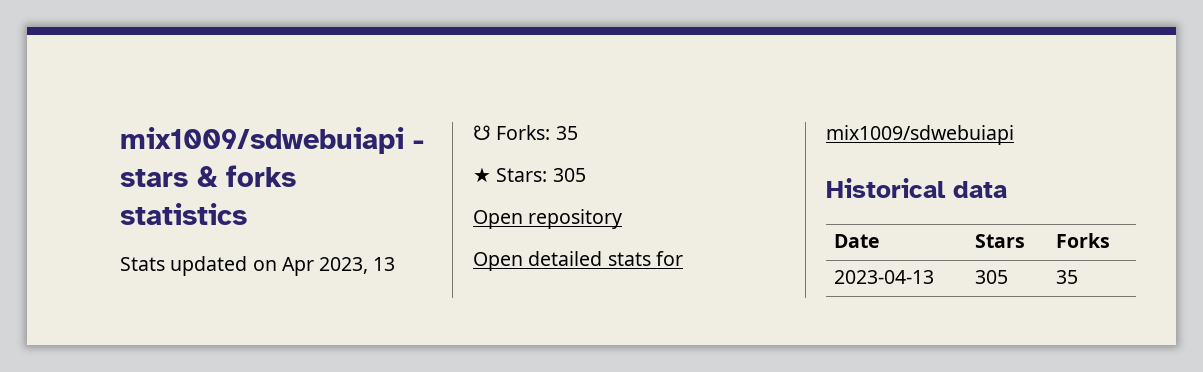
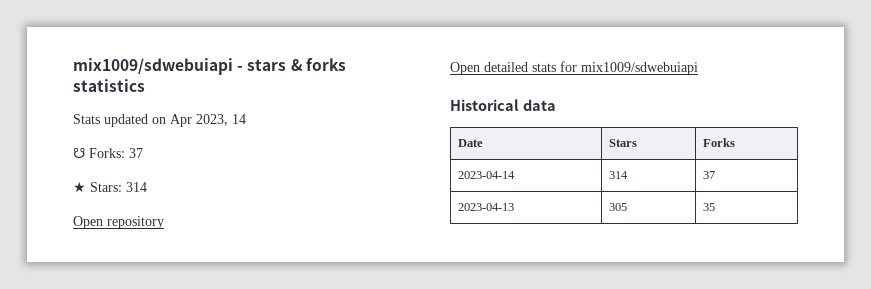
[373,257,396,271] 13 -> [232,114,246,124] 14
[555,126,578,140] 35 -> [129,148,143,158] 37
[552,168,586,182] 305 -> [126,182,147,192] 314
(1111, 240) none -> [458,171,516,179] [609,171,629,179] [703,171,716,179] // 2023-04-14 | 314 | 37

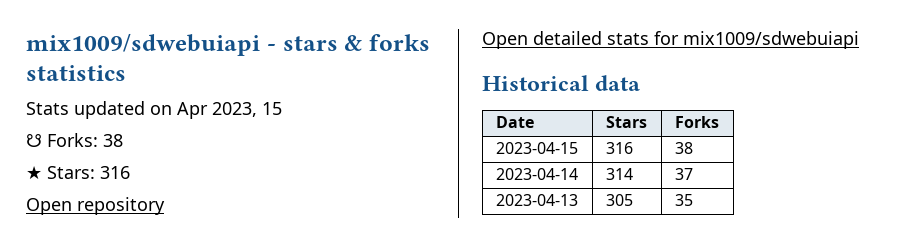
[232,114,246,124] 14 -> [262,102,282,115] 15
[129,148,143,158] 37 -> [103,134,123,147] 38
[126,182,147,192] 314 -> [100,166,130,179] 316
(736, 142) none -> [495,142,578,154] [605,142,633,154] [674,142,693,154] // 2023-04-15 | 316 | 38

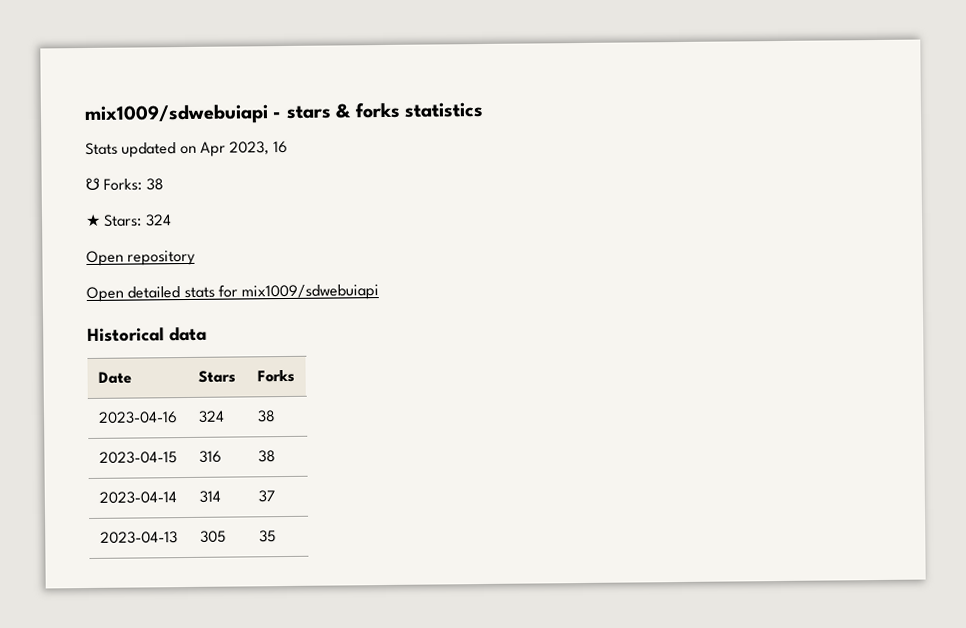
[262,102,282,115] 15 -> [272,140,288,154] 16
[100,166,130,179] 316 -> [144,214,172,227] 324
(719, 122) none -> [97,411,178,424] [197,410,225,423] [256,410,276,423] // 2023-04-16 | 324 | 38

